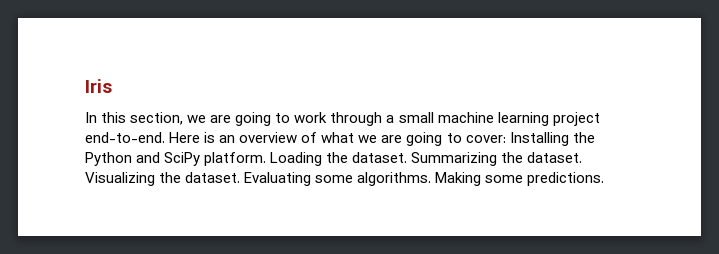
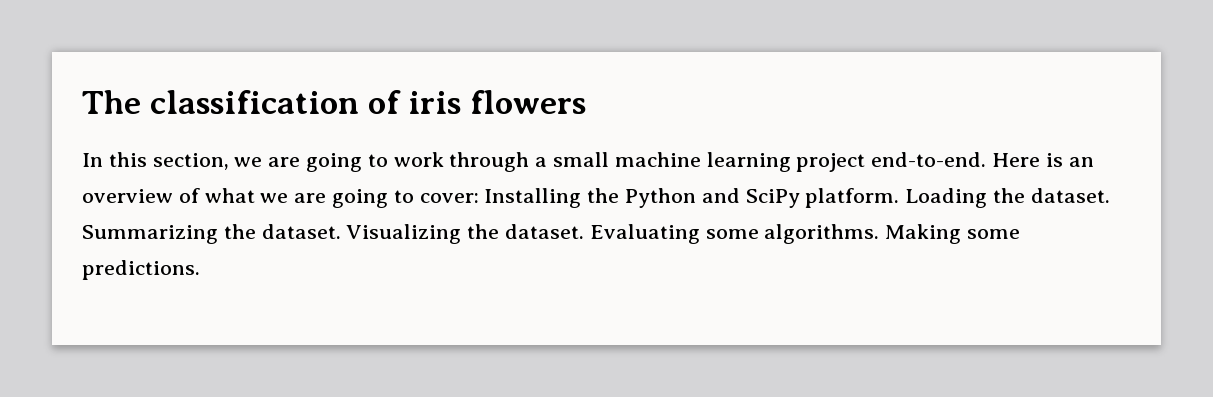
[85,79,112,93] Iris -> [82,90,587,114] The classification of iris flowers

